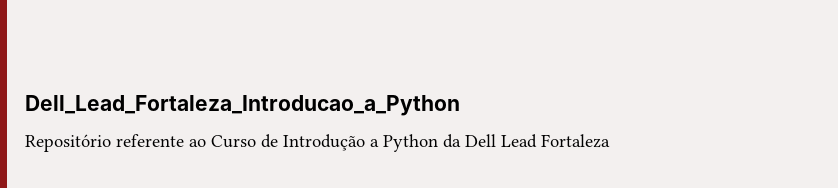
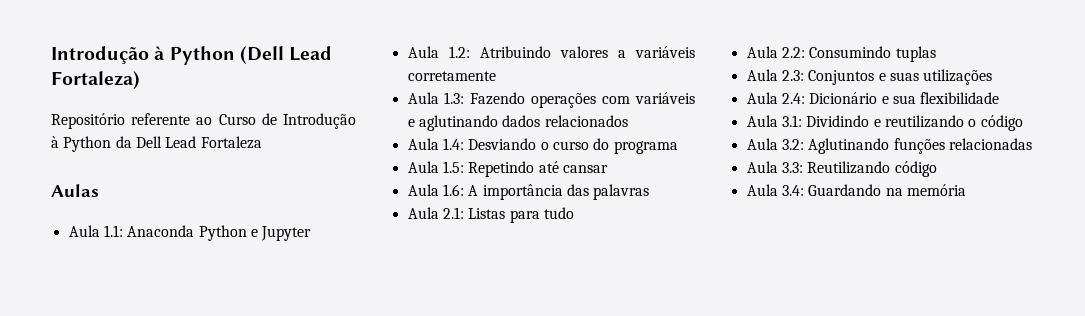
[25,95,460,116] Dell_Lead_Fortaleza_Introducao_a_Python -> [51,46,333,65] [51,71,140,89] Introdução à Python (Dell Lead Fortaleza)
[370,139,379,147] a -> [51,136,59,148] à
(610, 141) none -> [51,184,99,197] [68,225,312,241] [407,46,695,58] [407,71,496,81] [407,92,695,108] [407,115,628,131] [407,138,678,154] [407,161,608,177] [407,184,650,200] [407,207,574,223] [746,46,936,62] [746,69,993,85] [746,92,1000,104] [746,115,1023,131] [746,138,1032,154] [746,161,937,177] [746,184,966,196] // Aulas // Aula 1.1: Anaconda Python e Jupyter // Aula 1.2: Atribuindo valores a variáveis corretamente // Aula 1.3: Fazendo operações com variáveis e aglutinando dados relacionados // Aula 1.4: Desviando o curso do programa // Aula 1.5: Repetindo até cansar // Aula 1.6: A importância das palavras // Aula 2.1: Listas para tudo // Aula 2.2: Consumindo tuplas // Aula 2.3: Conjuntos e suas utilizações // Aula 2.4: Dicionário e sua flexibilidade // Aula 3.1: Dividindo e reutilizando o código // Aula 3.2: Aglutinando funções relacionadas // Aula 3.3: Reutilizando código // Aula 3.4: Guardando na memória

